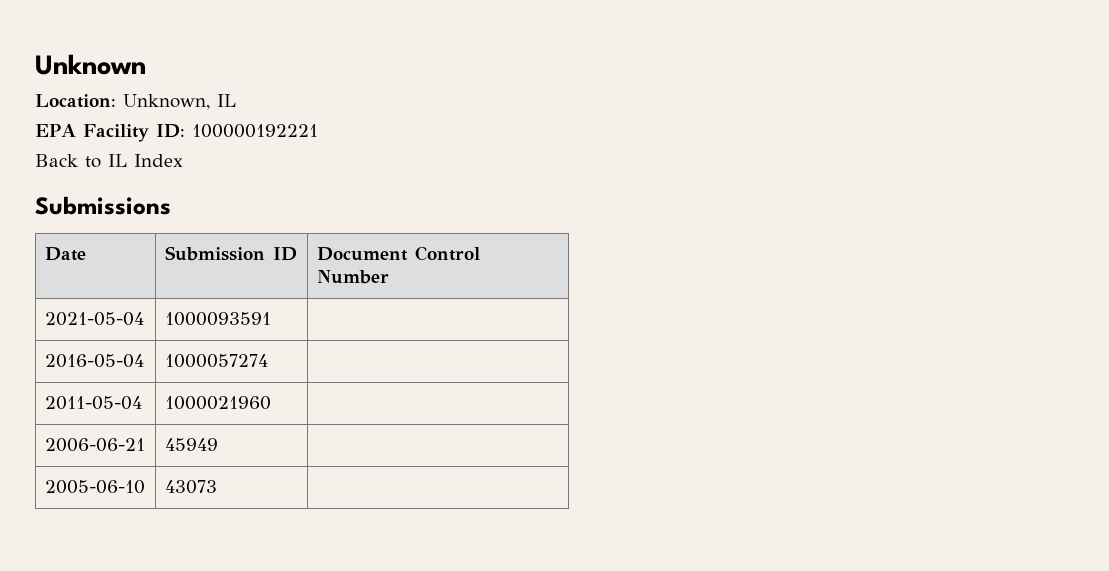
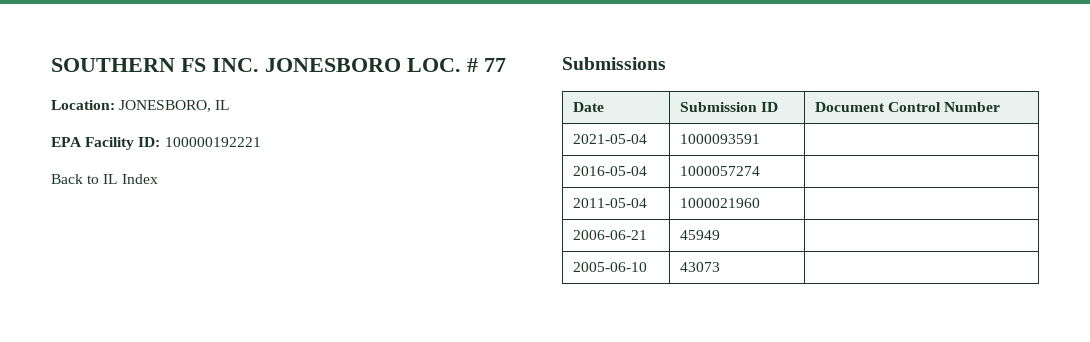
[35,54,146,75] Unknown -> [51,58,506,72] SOUTHERN FS INC. JONESBORO LOC. # 77
[123,94,210,110] Unknown, -> [119,100,212,112] JONESBORO,

